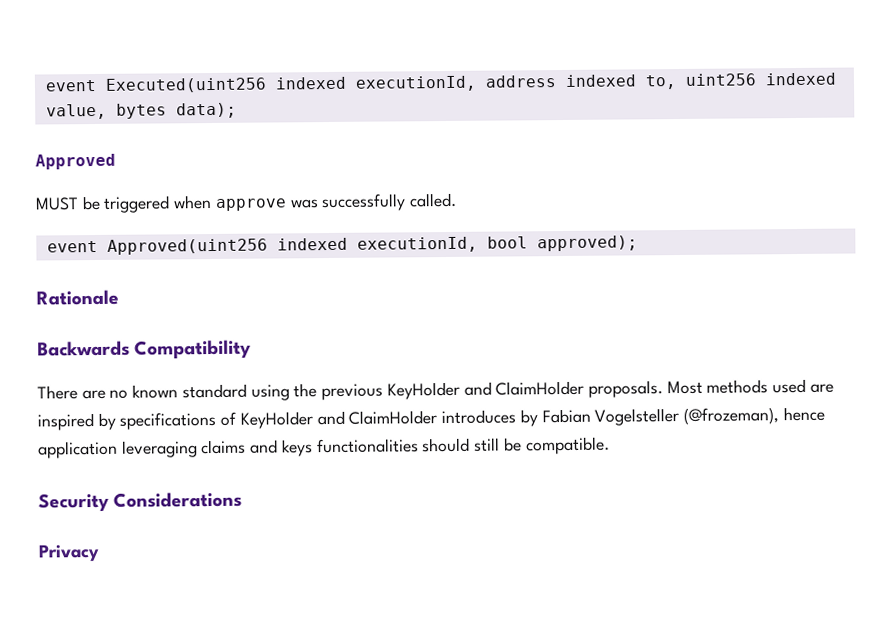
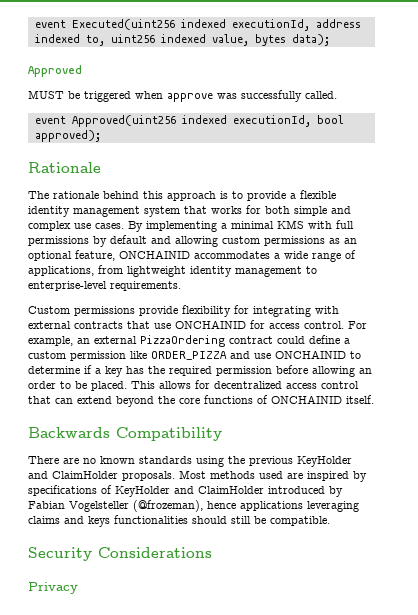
(119, 297) none -> [28,190,336,201] [28,205,351,217] [28,220,354,232] [28,235,357,247] [28,250,356,262] [28,265,317,277] [28,281,181,291] [28,305,339,317] [28,320,367,329] [28,335,350,347] [28,350,361,361] [28,365,372,377] [28,380,359,391] [28,395,374,407] // The rationale behind this approach is to provide a flexible identity management system that works for both simple and complex use cases. By implementing a minimal KMS with full permissions by default and allowing custom permissions as an optional feature, ONCHAINID accommodates a wide range of applications, from lightweight identity management to enterprise-level requirements. // Custom permissions provide flexibility for integrating with external contracts that use ONCHAINID for access control. For example, an external PizzaOrdering contract could define a custom permission like ORDER_PIZZA and use ONCHAINID to determine if a key has the required permission before allowing an order to be placed. This allows for decentralized access control that can extend beyond the core functions of ONCHAINID itself.
[181,383,247,399] standard -> [139,456,192,464] standards
[441,409,517,425] introduces -> [268,486,325,494] introduced
[38,440,118,459] application -> [240,501,303,511] applications

